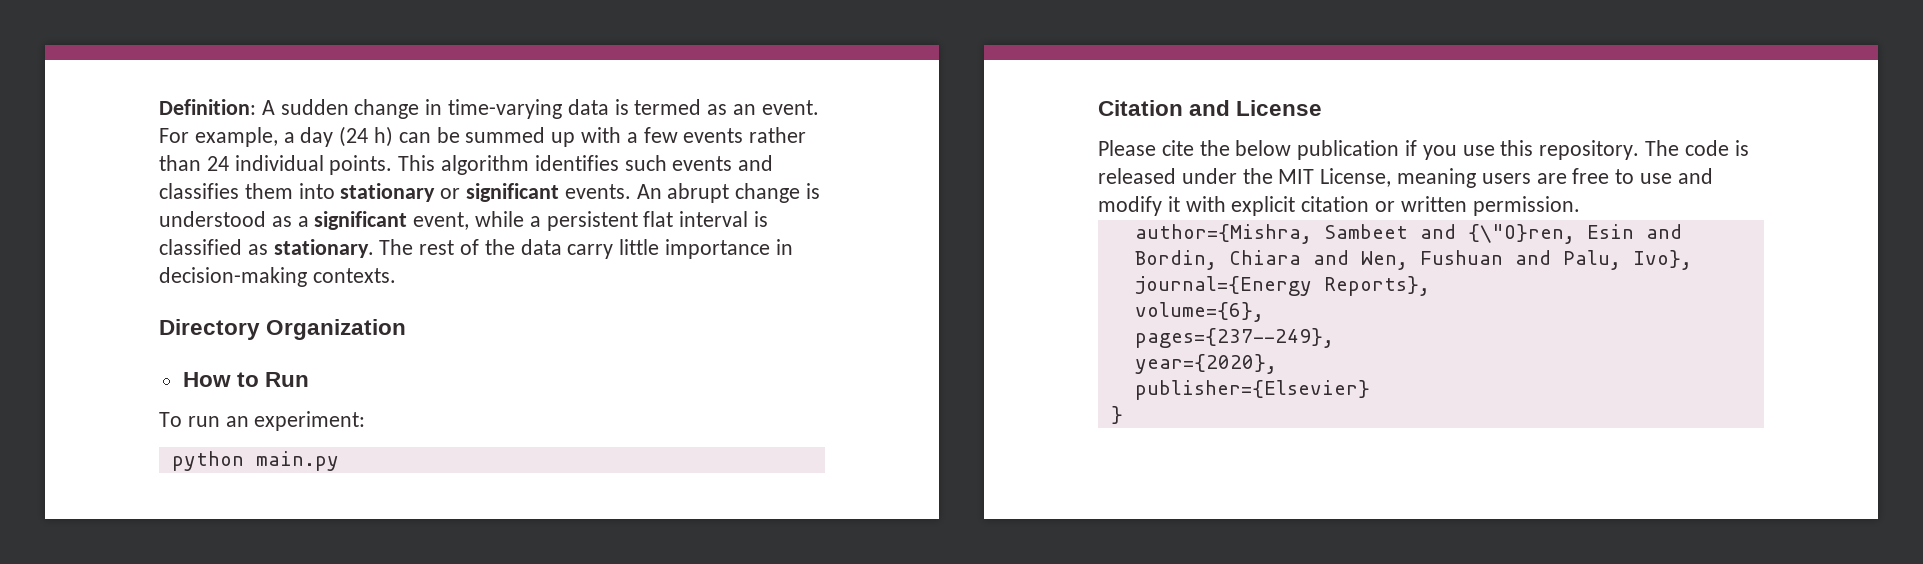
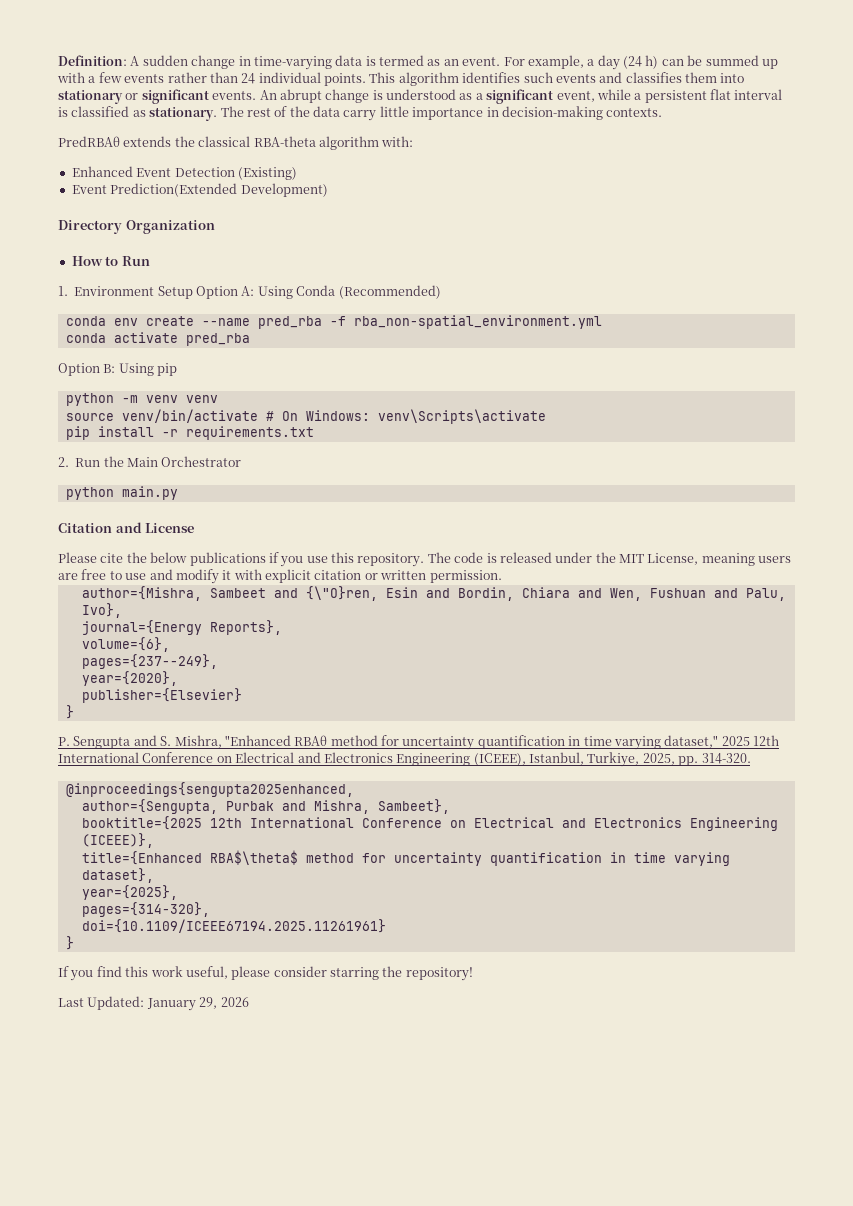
(396, 275) none -> [58,136,414,150] [71,166,297,180] [71,183,328,197] // PredRBAθ extends the classical RBA-theta algorithm with: // Enhanced Event Detection (Existing) // Event Prediction(Extended Development)
[159,411,366,431] To run an experiment: -> [58,285,441,299] [65,315,602,329] [65,332,250,346] [58,363,178,376] [65,393,218,406] [65,409,546,424] [65,426,314,440] [58,456,242,467] 1. Environment Setup Option A: Using Conda (Recommended) // conda env create --name pred_rba -f rba_non-spatial_environment.yml // conda activate pred_rba // Option B: Using pip // python -m venv venv // source venv/bin/activate # On Windows: venv\Scripts\activate // pip install -r requirements.txt // 2. Run the Main Orchestrator
[1297,140,1400,160] publication -> [189,552,266,566] publications
(1123, 415) none -> [58,735,779,750] [58,752,751,767] [65,782,354,797] [81,799,450,814] [81,816,778,831] [81,833,154,848] [81,850,730,866] [81,868,154,883] [81,885,178,900] [81,902,210,917] [81,919,386,933] [65,936,74,950] [58,966,473,981] [58,996,249,1011] // P. Sengupta and S. Mishra, "Enhanced RBAθ method for uncertainty quantification in time varying dataset," 2025 12th International Conference on Electrical and Electronics Engineering (ICEEE), Istanbul, Turkiye, 2025, pp. 314-320. // @inproceedings{sengupta2025enhanced, // author={Sengupta, Purbak and Mishra, Sambeet}, // booktitle={2025 12th International Conference on Electrical and Electronics Engineering (ICEEE)}, // title={Enhanced RBA$\theta$ method for uncertainty quantification in time varying dataset}, // year={2025}, // pages={314-320}, // doi={10.1109/ICEEE67194.2025.11261961} // } // If you find this work useful, please consider starring the repository! // Last Updated: January 29, 2026

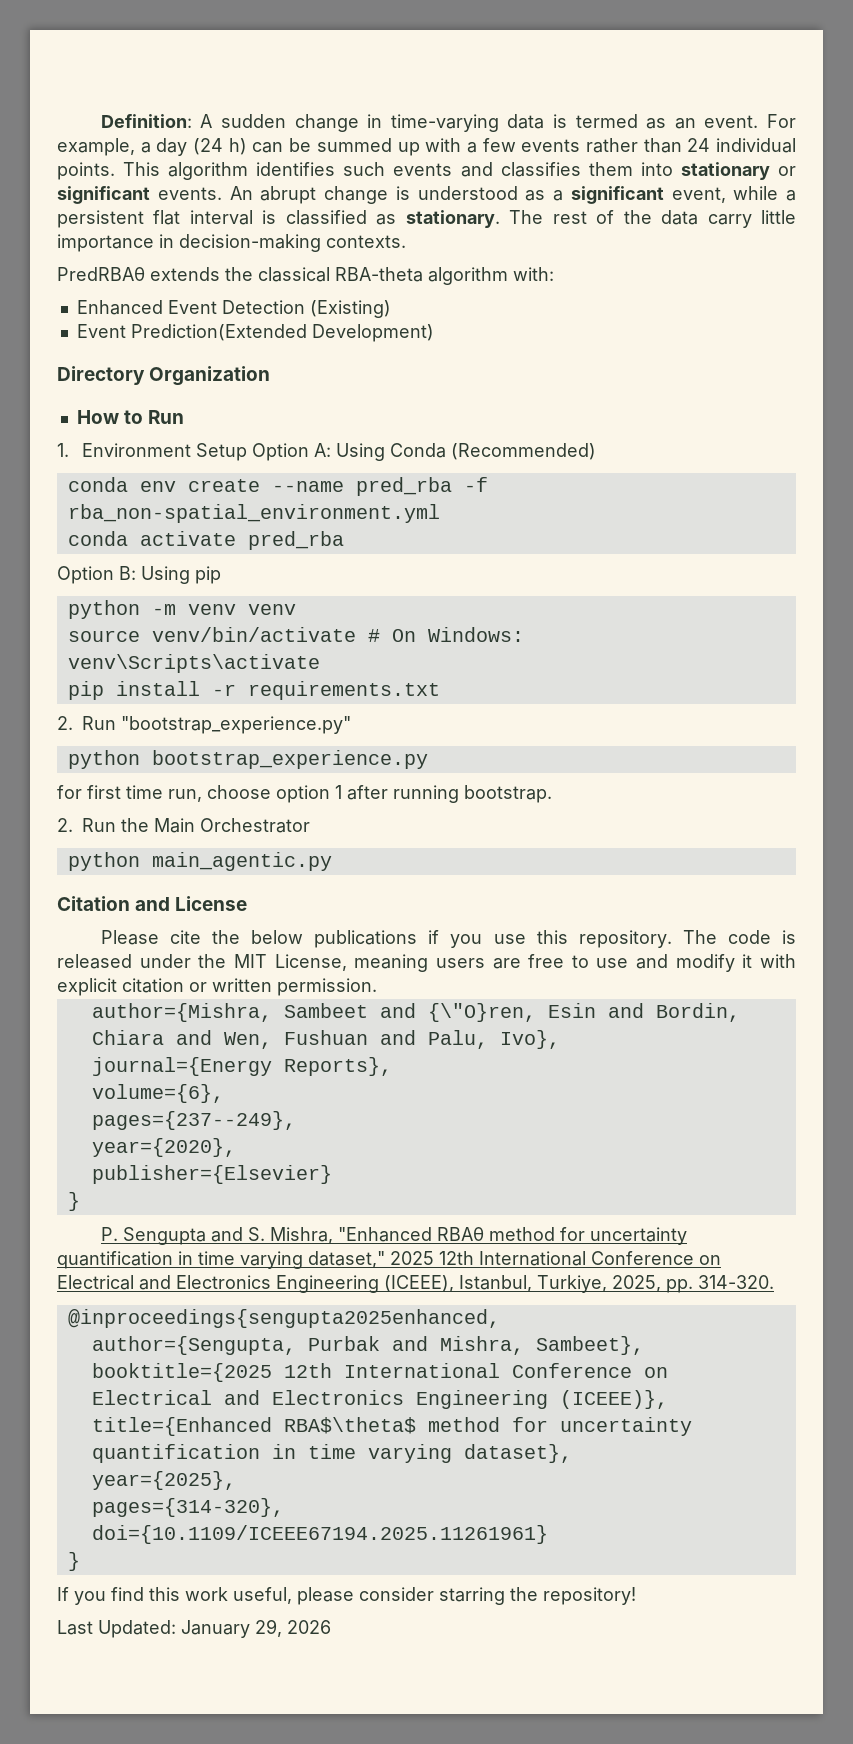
(314, 433) none -> [57,716,351,734] [67,750,428,769] [57,785,552,803] // 2. Run "bootstrap_experience.py" // python bootstrap_experience.py // for first time run, choose option 1 after running bootstrap.
[121,486,178,500] main.py -> [151,852,332,871] main_agentic.py

